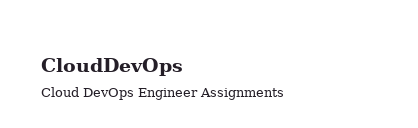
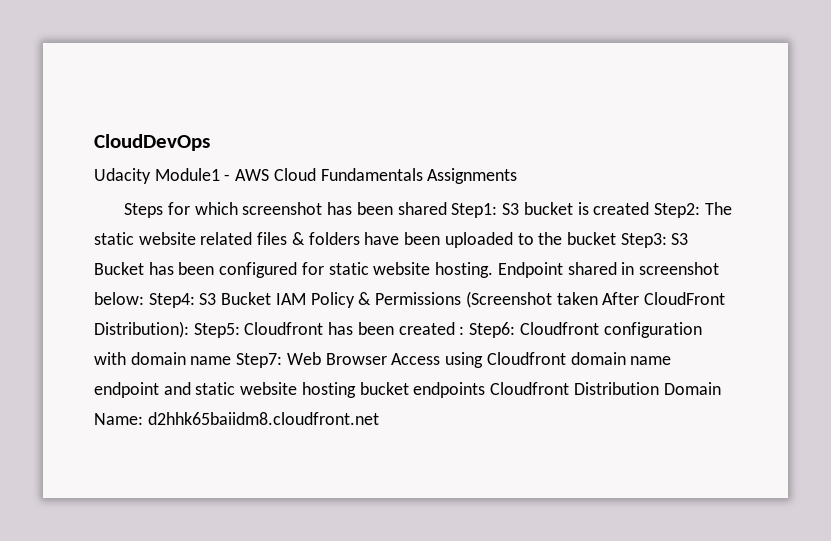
[41,87,284,100] Cloud DevOps Engineer Assignments -> [94,168,518,184] [124,202,732,218] [94,232,689,248] [94,262,719,278] [94,291,725,308] [94,321,702,338] [94,352,672,368] [94,382,721,398] [94,412,379,425] Udacity Module1 - AWS Cloud Fundamentals Assignments // Steps for which screenshot has been shared Step1: S3 bucket is created Step2: The static website related files & folders have been uploaded to the bucket Step3: S3 Bucket has been configured for static website hosting. Endpoint shared in screenshot below: Step4: S3 Bucket IAM Policy & Permissions (Screenshot taken After CloudFront Distribution): Step5: Cloudfront has been created : Step6: Cloudfront configuration with domain name Step7: Web Browser Access using Cloudfront domain name endpoint and static website hosting bucket endpoints Cloudfront Distribution Domain Name: d2hhk65baiidm8.cloudfront.net

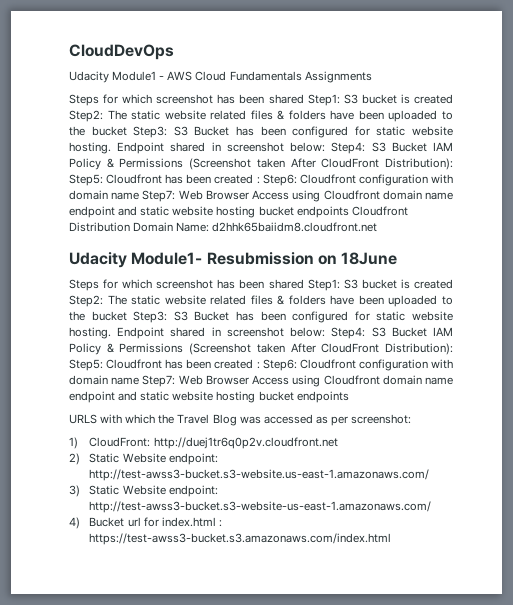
(379, 418) none -> [69,252,398,268] [69,279,453,291] [69,295,453,307] [69,311,453,323] [69,327,453,339] [69,343,454,355] [69,359,453,371] [69,375,453,387] [69,391,349,403] [69,414,412,426] [69,437,338,449] [69,453,218,465] [89,469,430,481] [69,485,218,497] [89,501,432,513] [69,517,222,529] [89,533,392,545] // Udacity Module1- Resubmission on 18June // Steps for which screenshot has been shared Step1: S3 bucket is created Step2: The static website related files & folders have been uploaded to the bucket Step3: S3 Bucket has been configured for static website hosting. Endpoint shared in screenshot below: Step4: S3 Bucket IAM Policy & Permissions (Screenshot taken After CloudFront Distribution): Step5: Cloudfront has been created : Step6: Cloudfront configuration with domain name Step7: Web Browser Access using Cloudfront domain name endpoint and static website hosting bucket endpoints // URLS with which the Travel Blog was accessed as per screenshot: // 1) CloudFront: http://duej1tr6q0p2v.cloudfront.net // 2) Static Website endpoint: http://test-awss3-bucket.s3-website.us-east-1.amazonaws.com/ // 3) Static Website endpoint: http://test-awss3-bucket.s3-website-us-east-1.amazonaws.com/ // 4) Bucket url for index.html : https://test-awss3-bucket.s3.amazonaws.com/index.html

